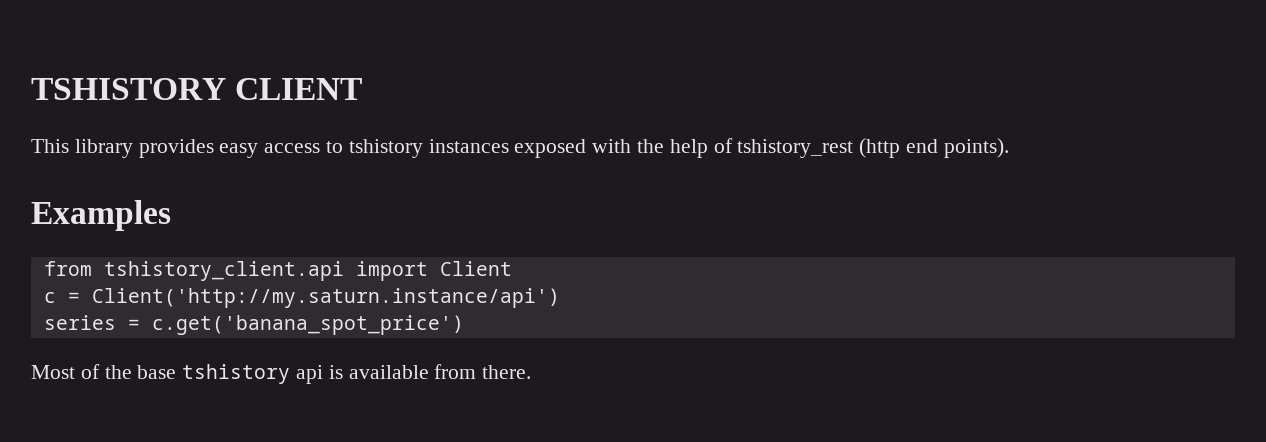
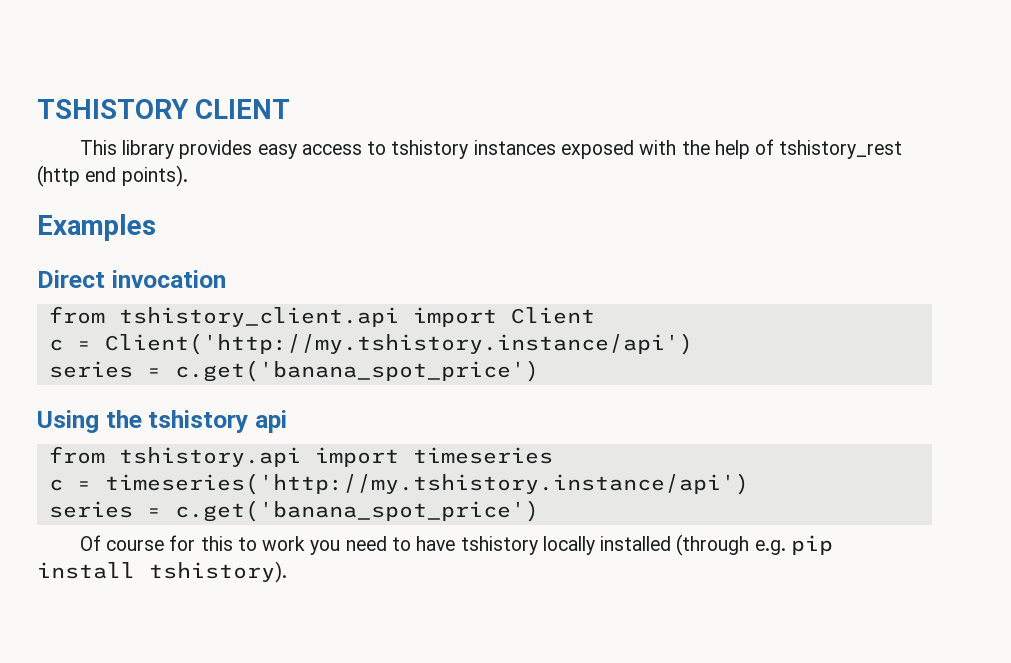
(171, 215) none -> [37,270,226,288] // Direct invocation
[91,288,560,308] [43,315,464,335] [31,364,532,384] Client('http://my.saturn.instance/api') // series = c.get('banana_spot_price') // Most of the base tshistory api is available from there. -> [104,333,693,355] [48,360,539,382] [37,410,287,433] [48,446,553,467] [48,473,749,495] [48,500,539,522] [79,534,833,556] [37,561,287,583] Client('http://my.tshistory.instance/api') // series = c.get('banana_spot_price') // Using the tshistory api // from tshistory.api import timeseries // c = timeseries('http://my.tshistory.instance/api') // series = c.get('banana_spot_price') // Of course for this to work you need to have tshistory locally installed (through e.g. pip install tshistory).

